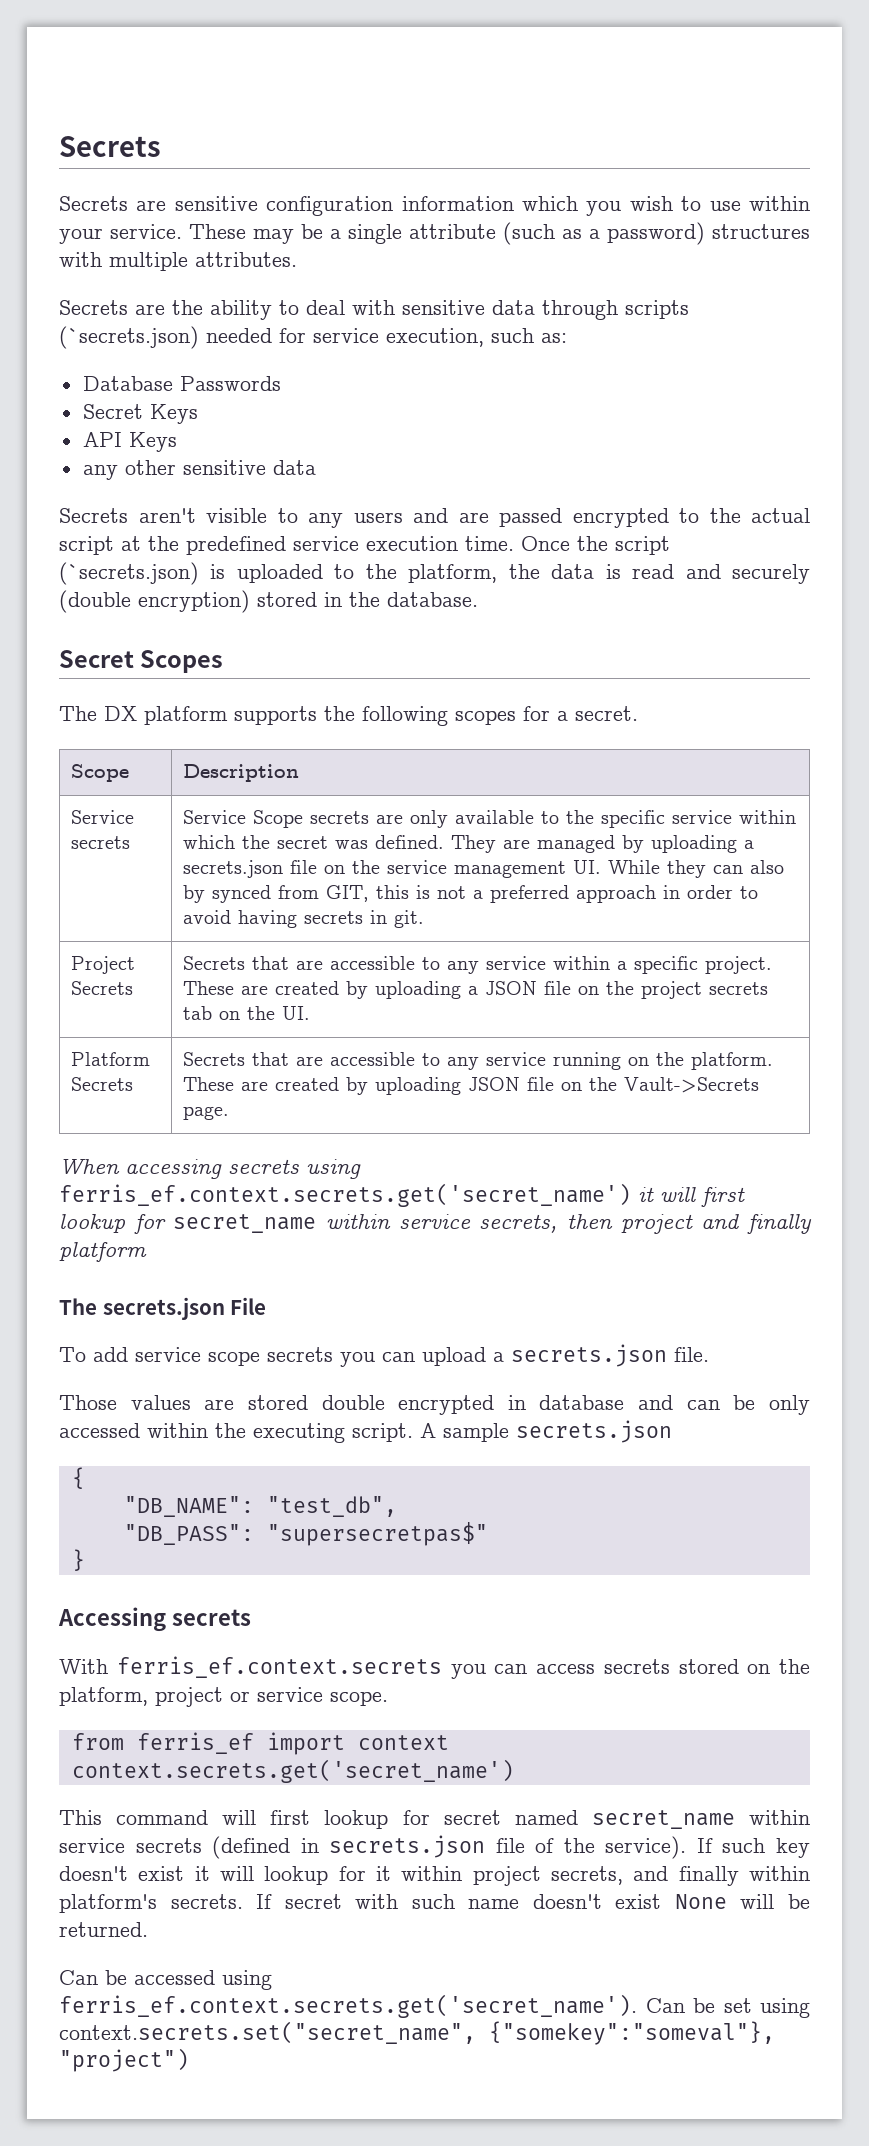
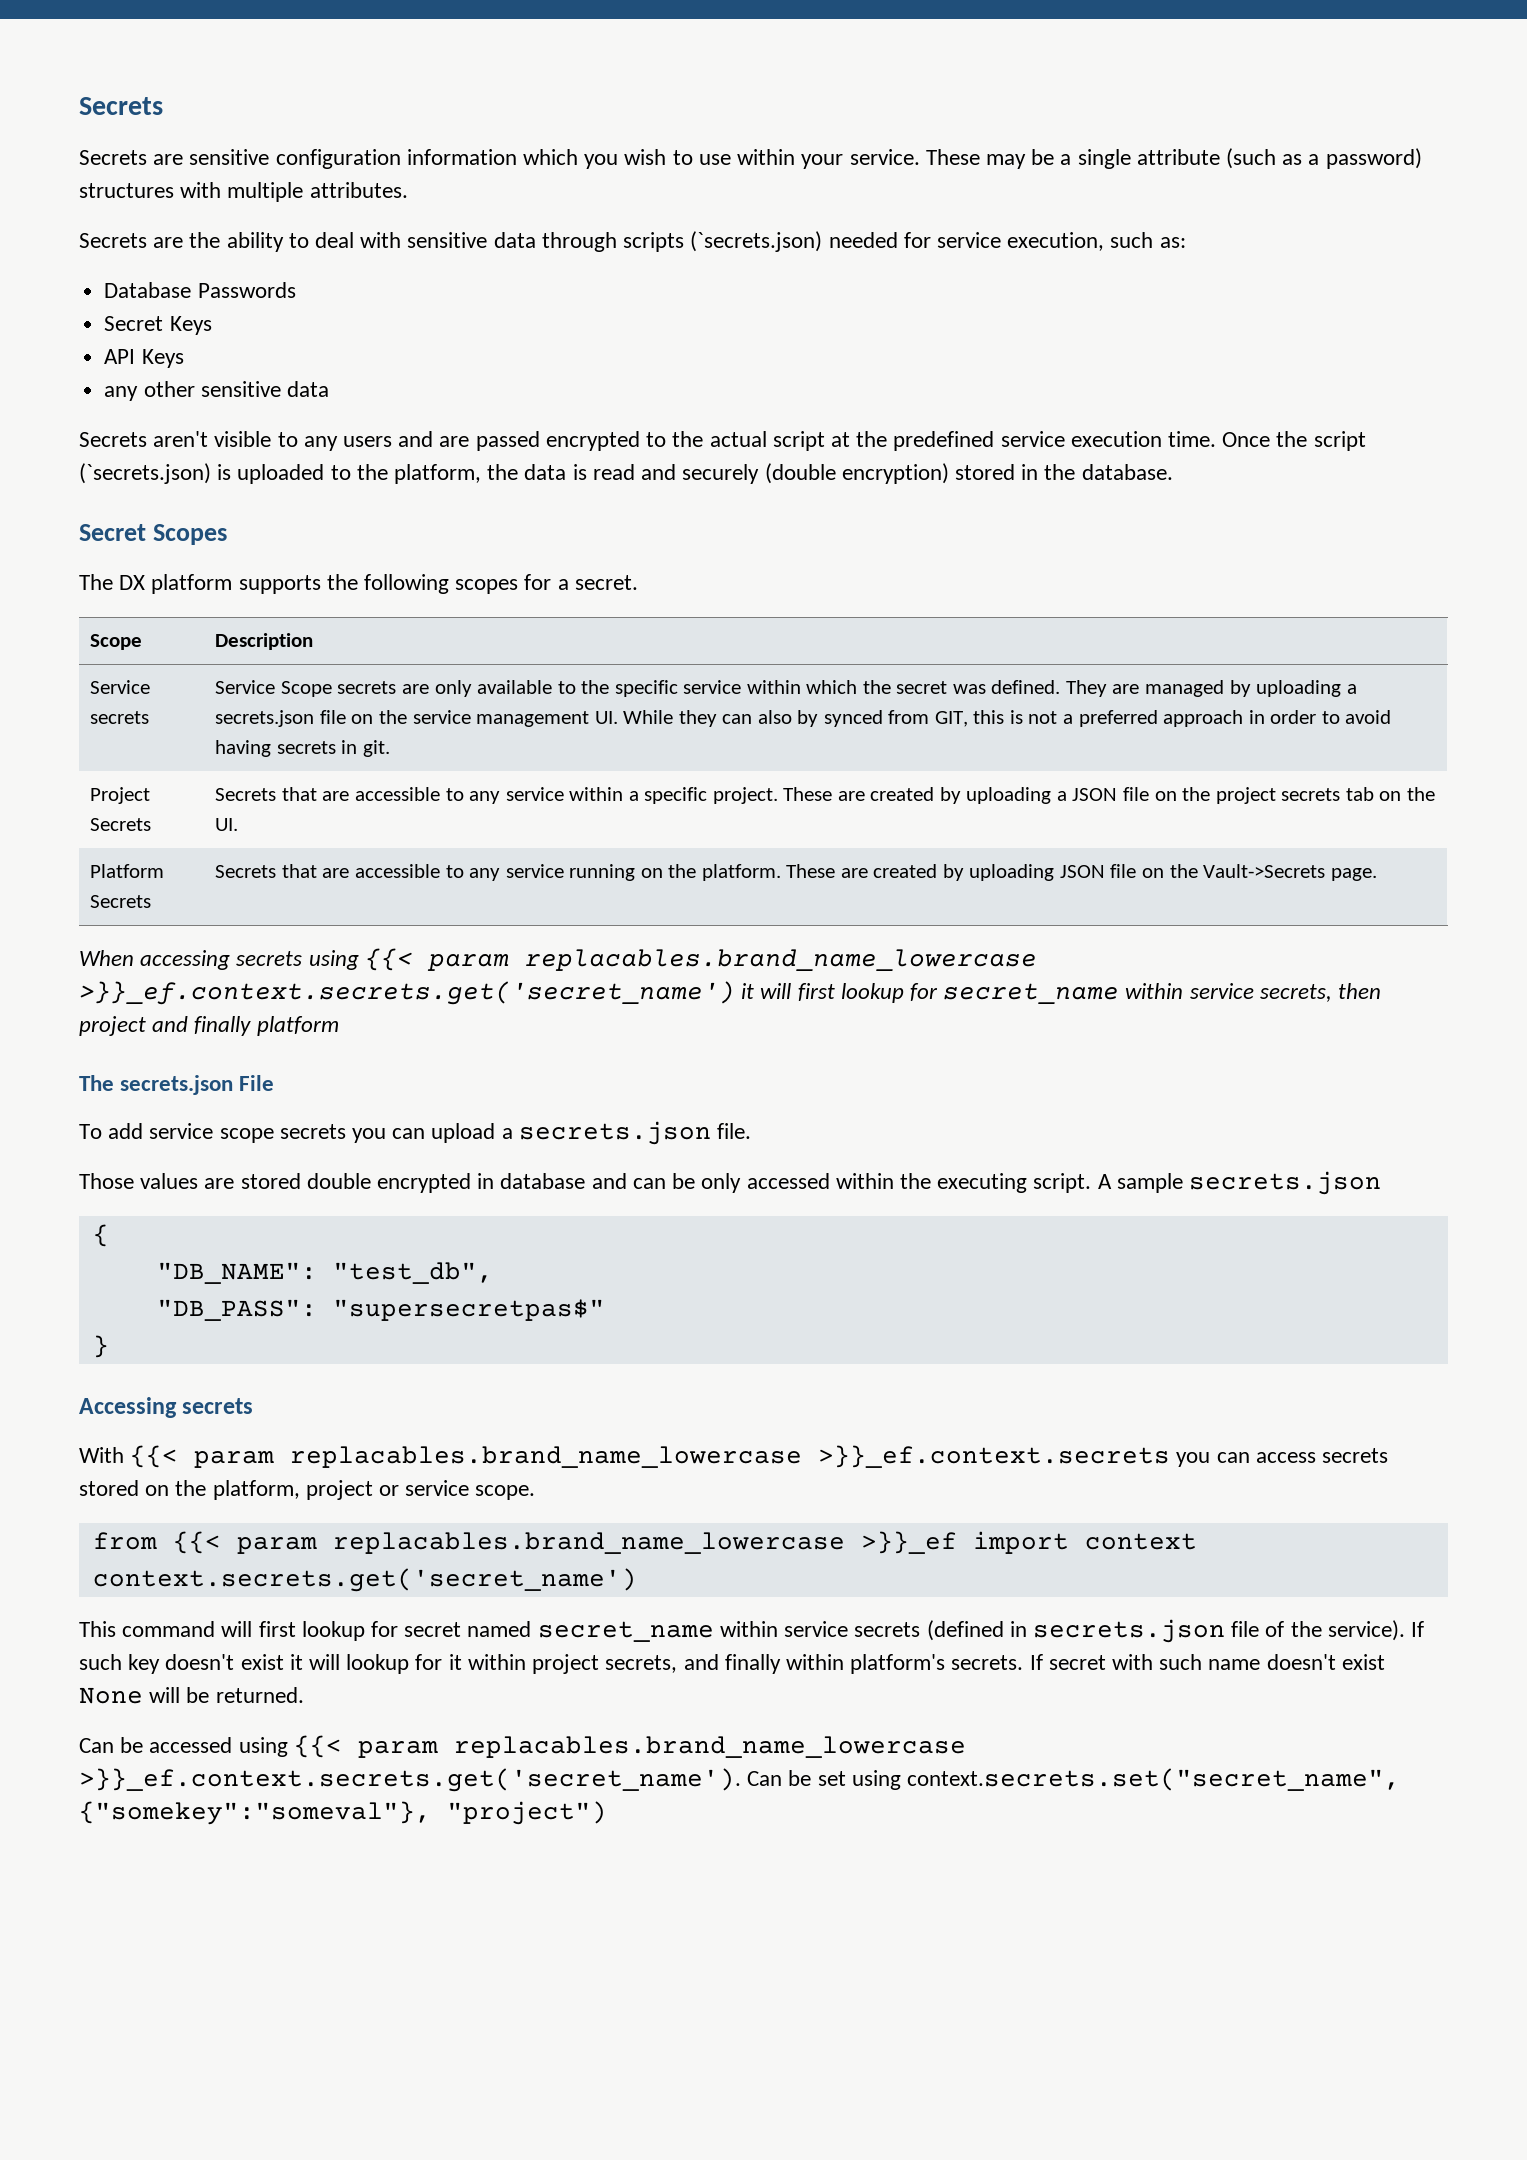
[59,1183,631,1207] ferris_ef.context.secrets.get('secret_name') -> [364,948,1037,971] [79,981,735,1005] {{< param replacables.brand_name_lowercase >}}_ef.context.secrets.get('secret_name')
[116,1656,442,1678] ferris_ef.context.secrets -> [130,1445,1171,1468] {{< param replacables.brand_name_lowercase >}}_ef.context.secrets
[136,1732,254,1754] ferris_ef -> [172,1531,957,1554] {{< param replacables.brand_name_lowercase >}}_ef
[59,1994,637,2018] ferris_ef.context.secrets.get('secret_name'). -> [293,1735,966,1758] [79,1768,741,1792] {{< param replacables.brand_name_lowercase >}}_ef.context.secrets.get('secret_name').

